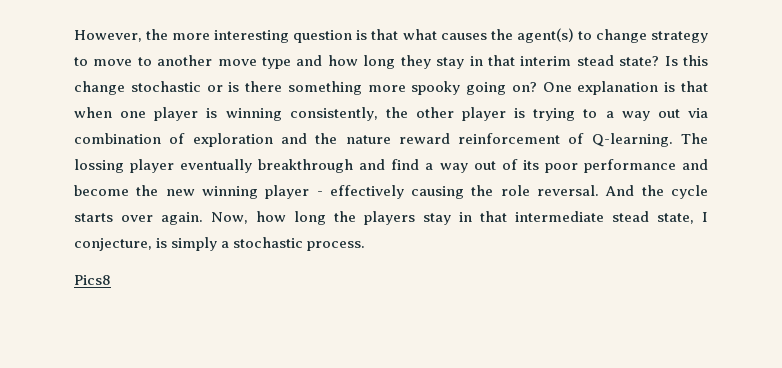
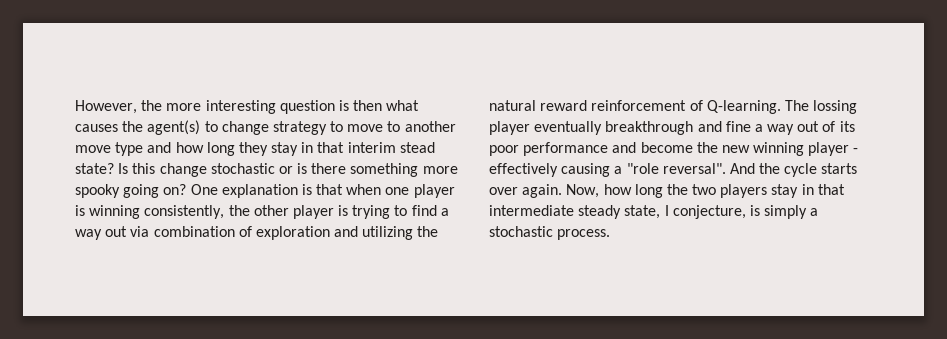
[371,29,399,40] that -> [353,100,383,111] then
(598, 113) none -> [411,205,437,216] find
[315,133,391,144] the nature -> [362,226,439,240] [489,100,536,111] utilizing the natural
[391,159,420,170] find -> [725,121,751,132] fine
[471,185,600,196] the role reversal. -> [614,163,726,174] a "role reversal".
(356, 216) none -> [692,184,717,195] two
[612,211,649,222] stead -> [578,205,622,219] steady
[74,275,111,285] // Pics8 -> (611, 234) none

